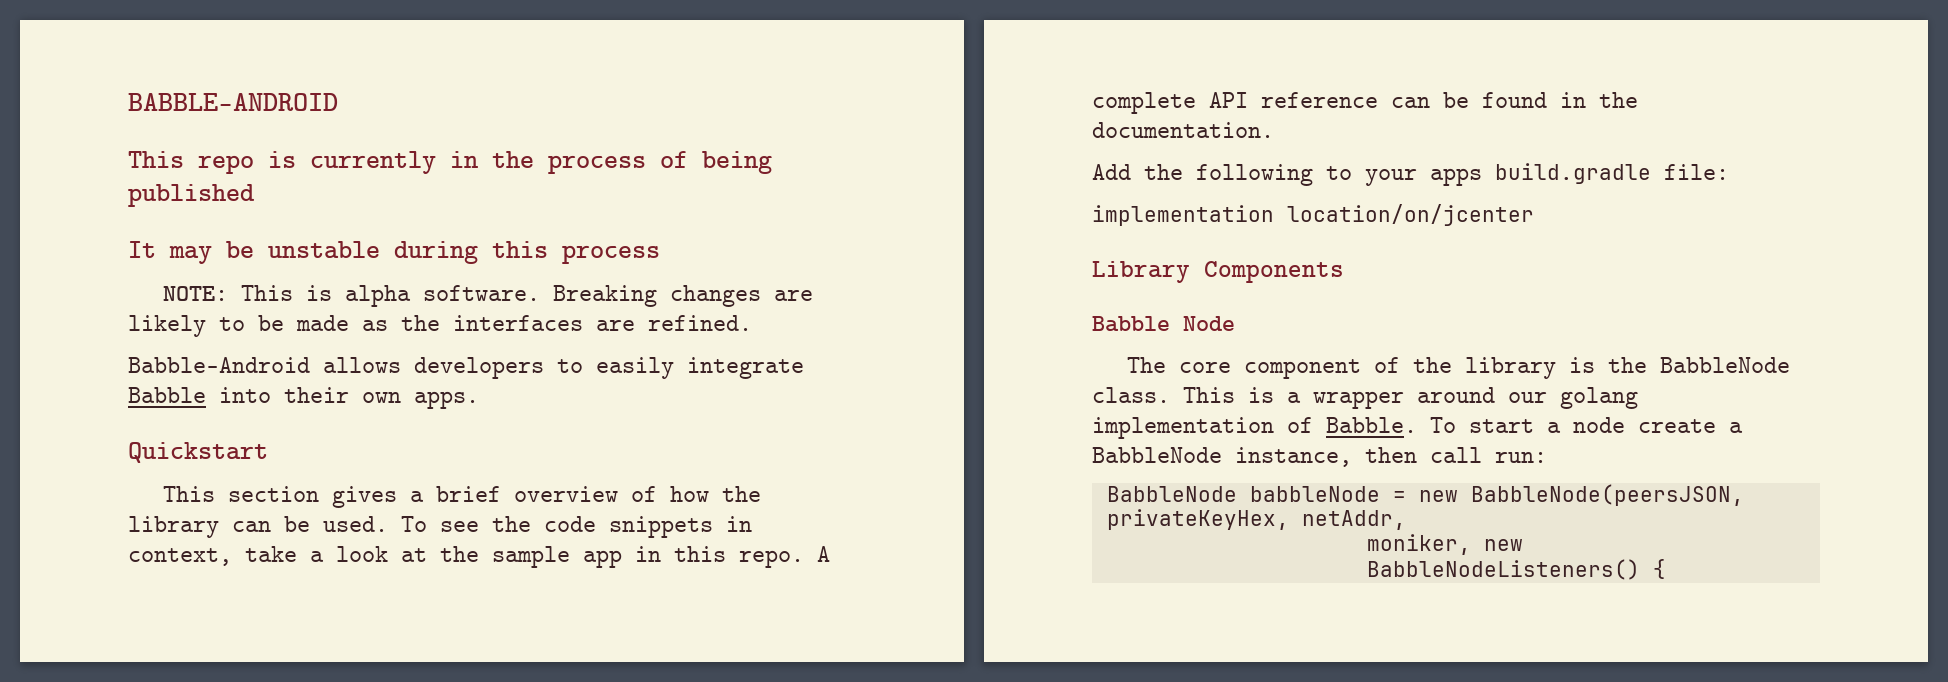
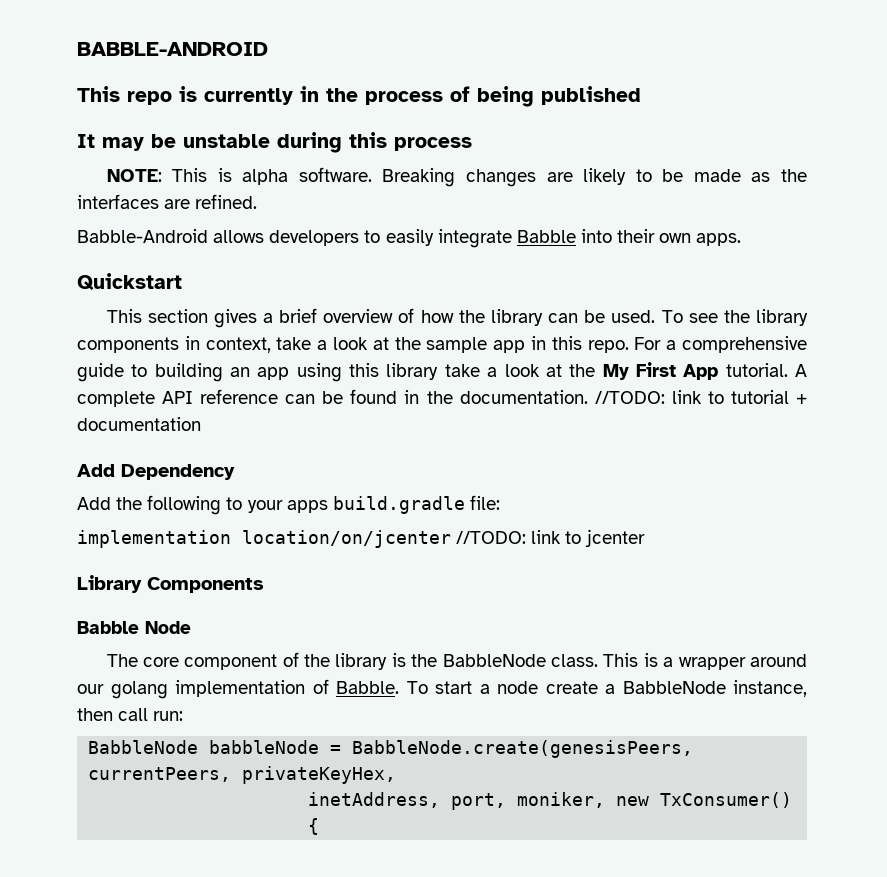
[544,516,713,538] code snippets -> [756,309,808,326] [77,337,179,353] library components
(804, 559) none -> [634,336,807,353] [77,362,788,382] For a comprehensive guide to building an app using this library take a look at the My First App tutorial.
(1274, 130) none -> [594,390,808,404] [77,417,201,431] [77,464,235,480] //TODO: link to tutorial + documentation // Add Dependency
(1534, 215) none -> [456,529,645,547] //TODO: link to jcenter
[1418,484,1744,506] new BabbleNode(peersJSON, -> [352,740,694,758] [88,767,232,782] BabbleNode.create(genesisPeers, currentPeers,
[1301,510,1406,530] netAddr, // -> [308,792,507,810] // inetAddress, port,
[1366,559,1640,580] BabbleNodeListeners() -> [660,792,793,808] TxConsumer()

